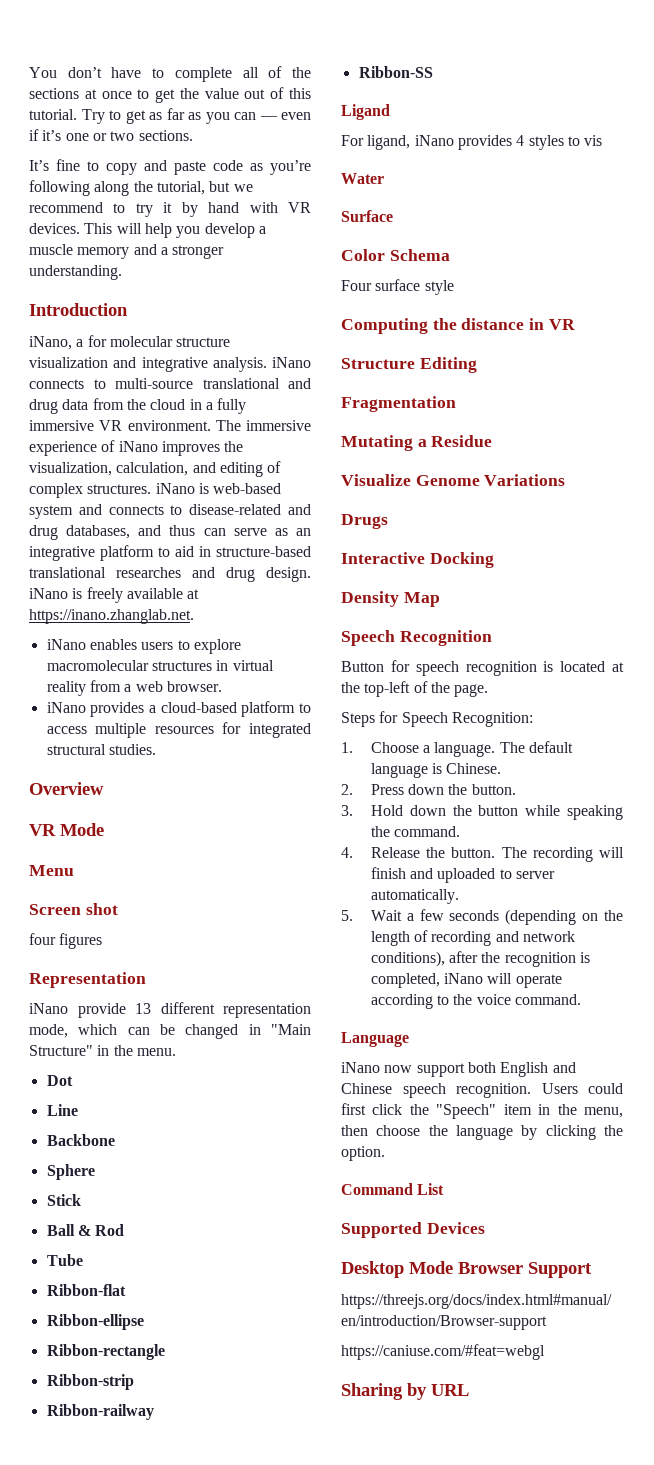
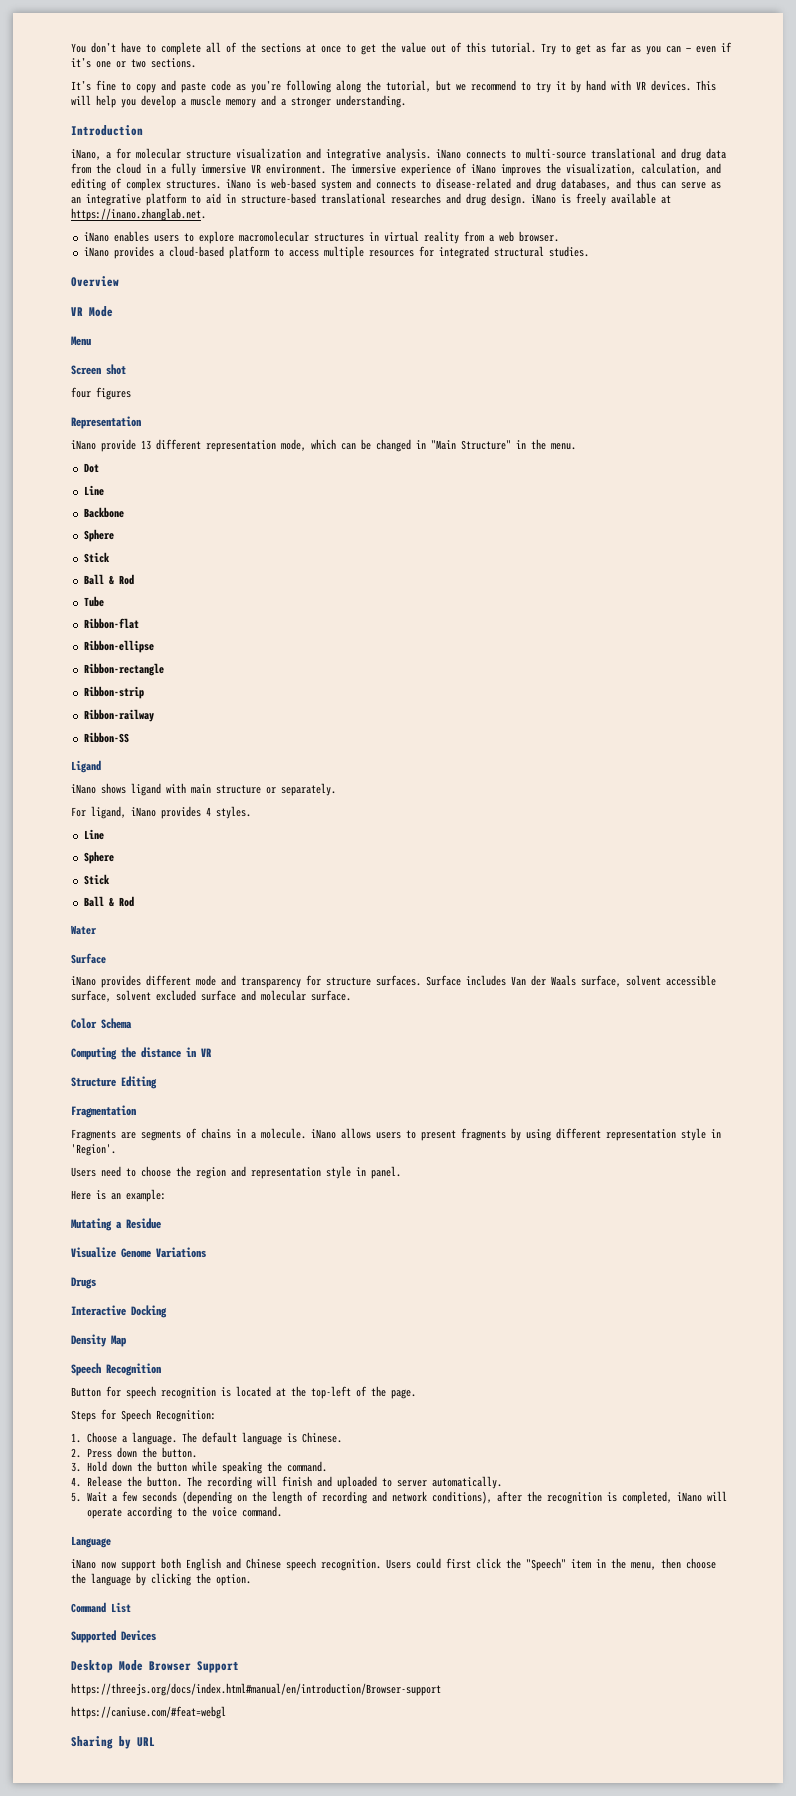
(390, 112) none -> [71,783,336,796] // iNano shows ligand with main structure or separately.
[528,135,603,150] [341,173,384,184] [341,210,393,222] styles to vis // Water // Surface -> [216,806,251,819] [83,829,104,840] [83,851,114,864] [83,874,110,885] [83,896,134,907] [71,925,97,935] [71,953,106,964] [71,975,716,988] [71,990,351,1002] styles. // Line // Sphere // Stick // Ball & Rod // Water // Surface // iNano provides different mode and transparency for structure surfaces. Surface includes Van der Waals surface, solvent accessible surface, solvent excluded surface and molecular surface.
[341,279,454,295] // Four surface style -> (132, 1023) none
(456, 404) none -> [71,1128,721,1141] [71,1144,116,1156] [71,1166,401,1179] [71,1189,166,1202] // Fragments are segments of chains in a molecule. iNano allows users to present fragments by using different representation style in 'Region'. // Users need to choose the region and representation style in panel. // Here is an example:

